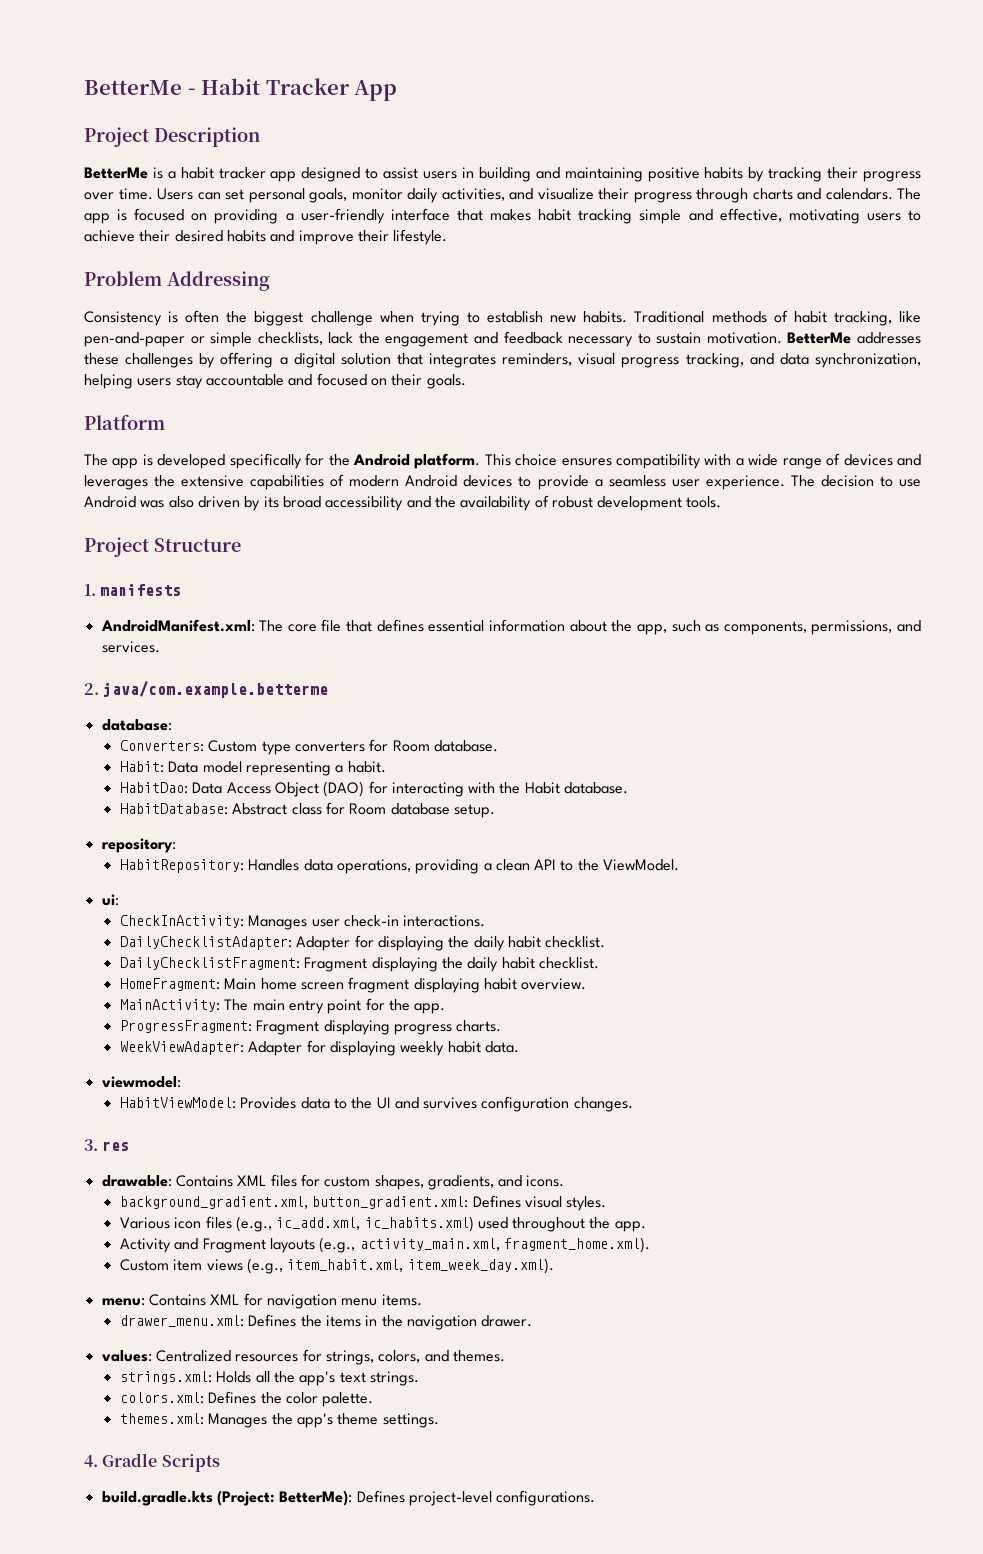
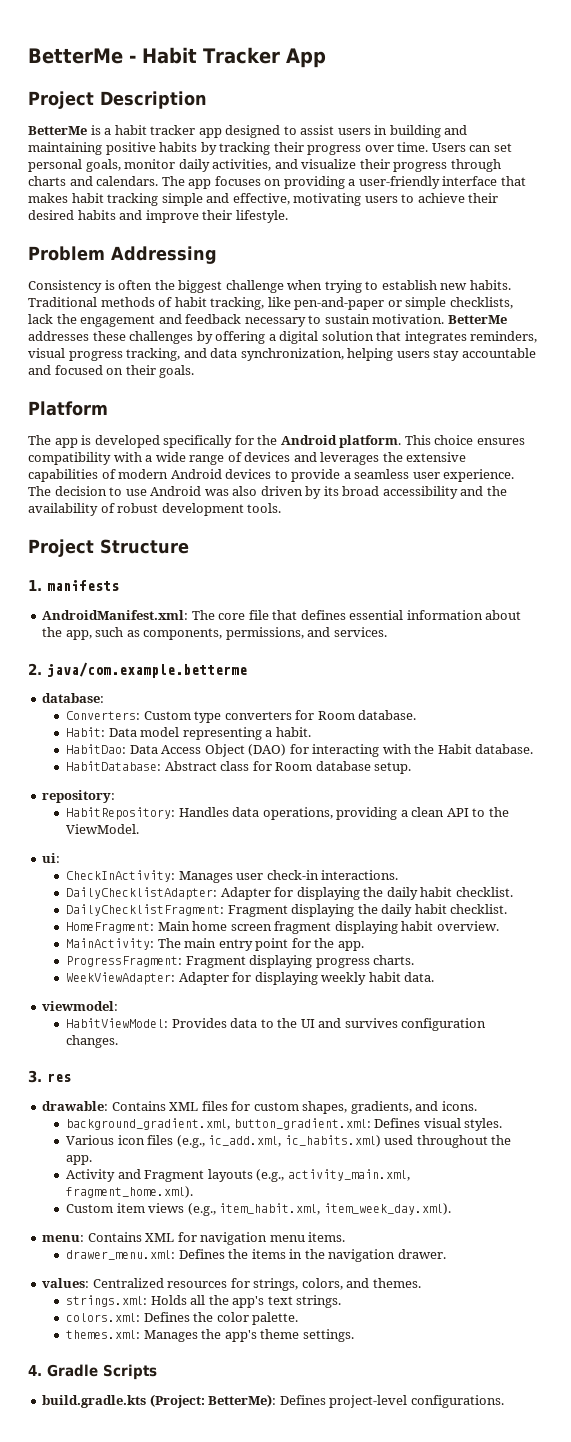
[117,208,185,221] is focused -> [214,176,261,186] focuses

